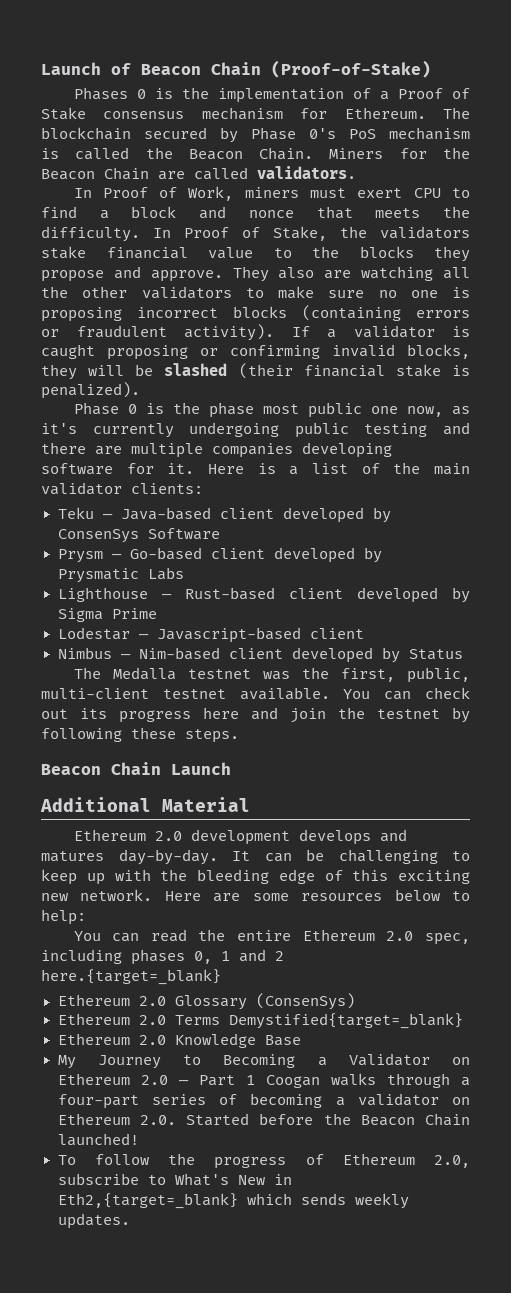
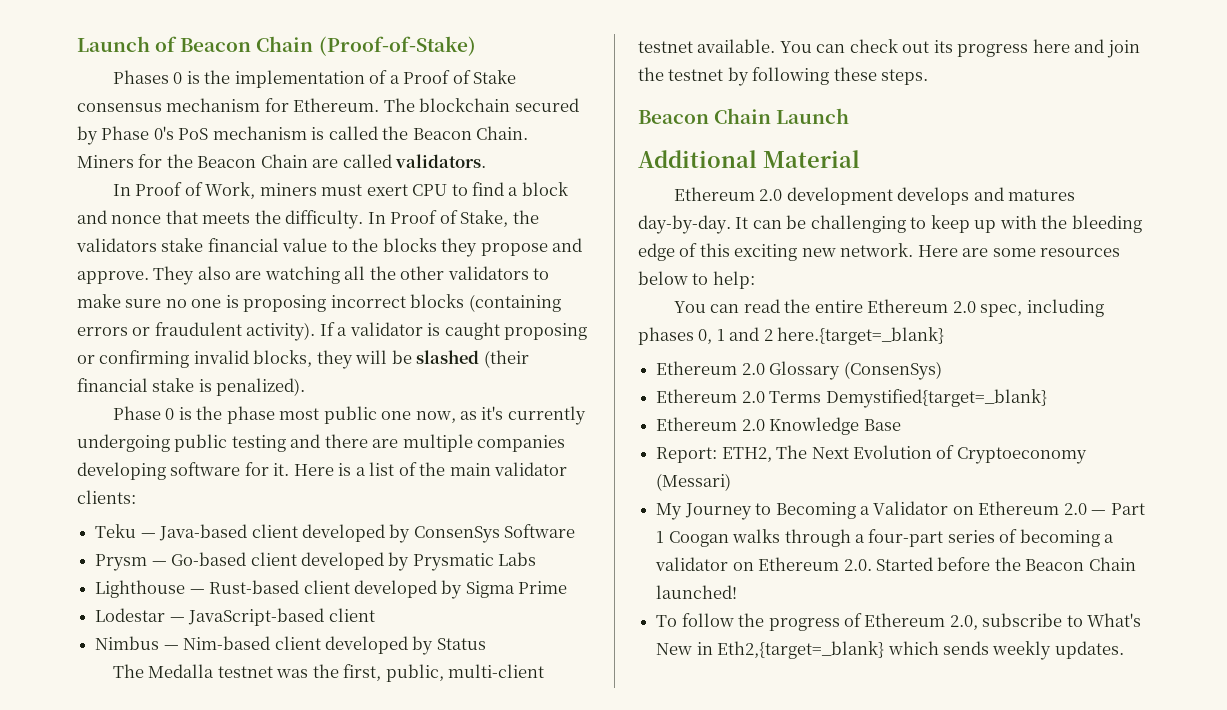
[156,627,301,643] Javascript-based -> [188,608,325,626] JavaScript-based
(301, 1040) none -> [656,445,1087,464] [656,473,732,491] // Report: ETH2, The Next Evolution of Cryptoeconomy (Messari)

